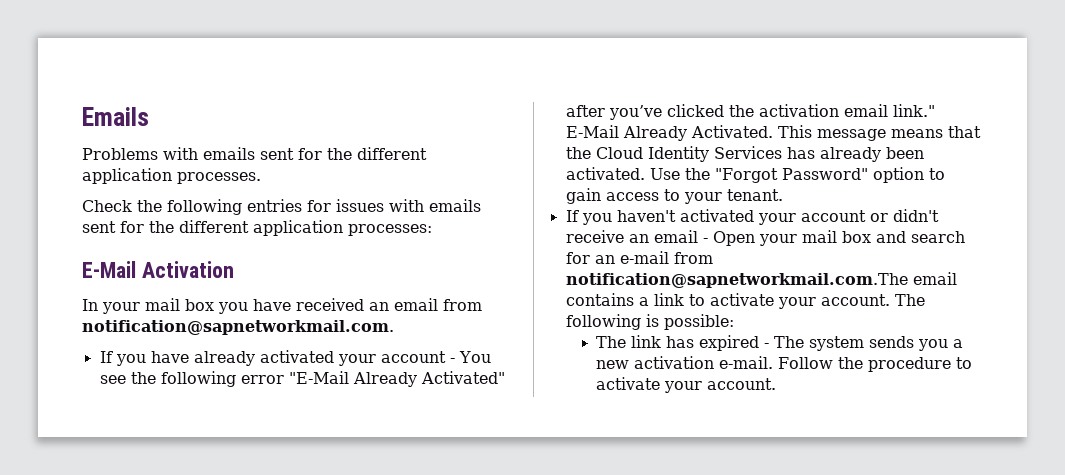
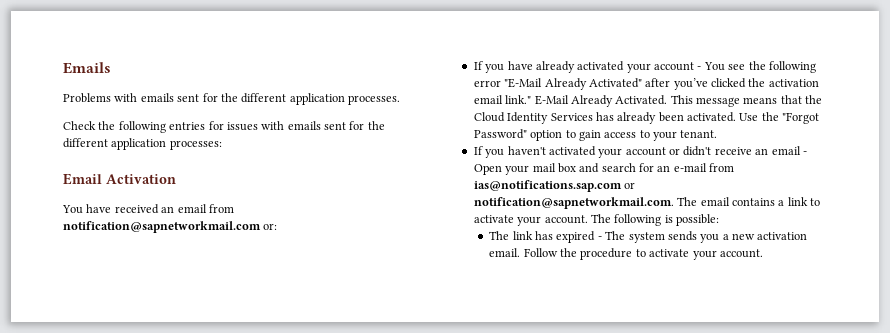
[82,261,136,278] E-Mail -> [63,173,102,185] Email
[82,298,248,314] In your mail box you -> [62,205,83,214] You
[82,320,394,335] notification@sapnetworkmail.com. -> [63,221,278,233] notification@sapnetworkmail.com or:
[565,273,908,288] notification@sapnetworkmail.com.The -> [473,180,636,192] [473,197,698,209] ias@notifications.sap.com or notification@sapnetworkmail.com. The
[719,356,774,369] e-mail. -> [489,248,521,257] email.

